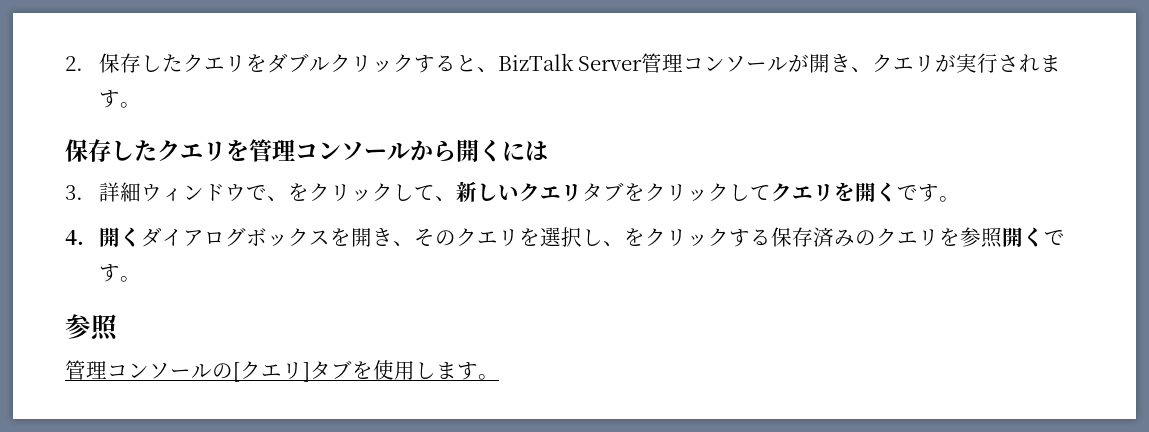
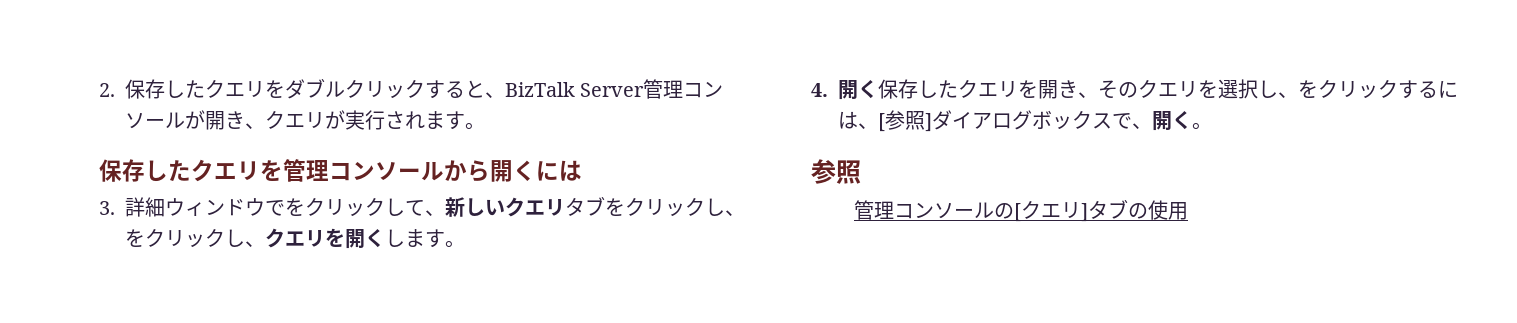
[266,196,288,202] 、 -> (285, 208) none
[749,185,771,200] て -> [725,210,745,216] [125,228,265,248] 、をクリックし、
[896,185,918,200] で -> [385,229,425,247] しま
[140,227,330,247] ダイアログボックス -> [878,79,1018,99] 保存したクエリ
[770,227,1065,248] [98,264,120,282] 保存済みのクエリを参照開くです -> [1438,81,1458,98] [838,110,1192,132] には、[参照]ダイアログボックスで、開く
[352,360,499,380] を使用します。 -> [1128,200,1189,220] の使用

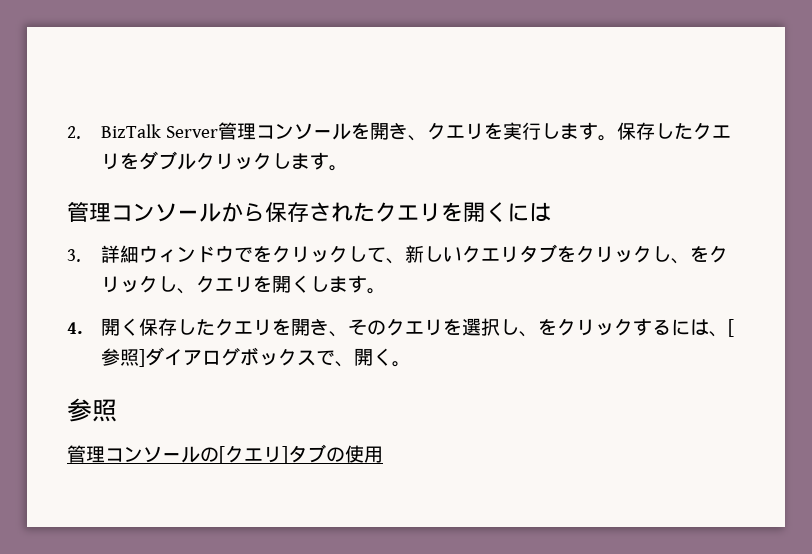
(115, 90) none -> [101,122,618,141] BizTalk Server管理コンソールを開き、クエリを実行します。
[425,79,724,99] [125,110,485,130] [99,159,283,182] すると、BizTalk Server管理コンソールが開き、クエリが実行されます。 // 保存したクエリを -> [272,152,349,171] します。 //
(490, 171) none -> [265,202,463,222] 保存されたクエリを

